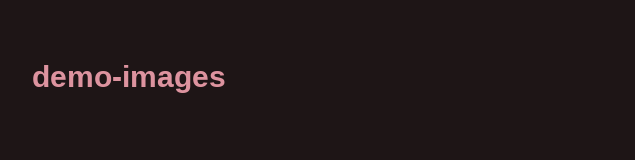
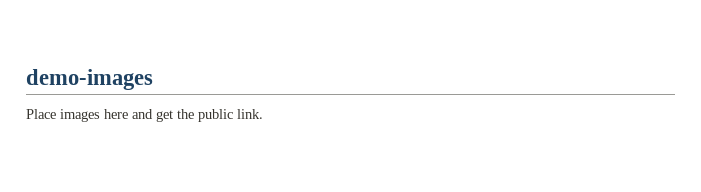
(226, 79) none -> [26,109,263,122] // Place images here and get the public link.

